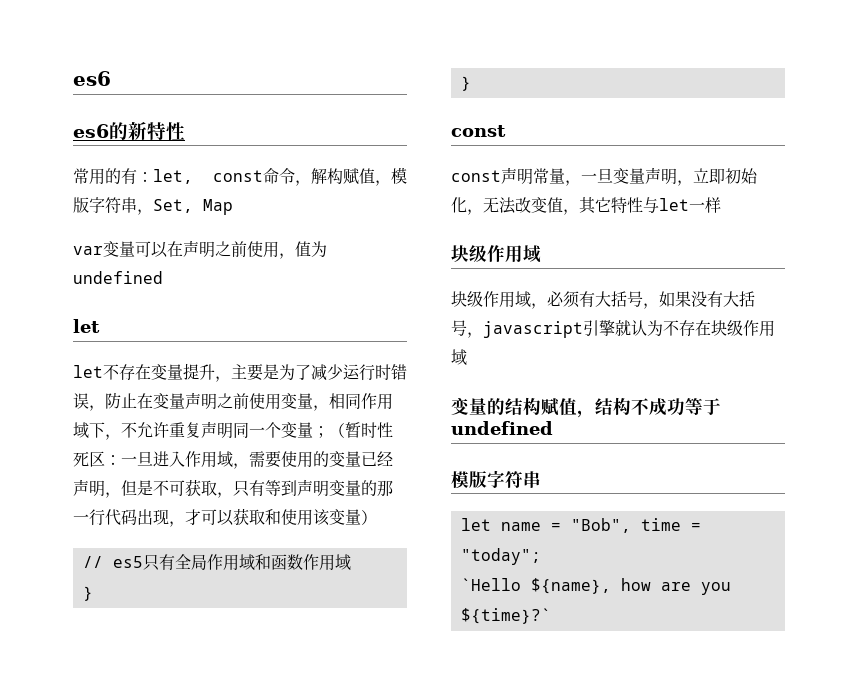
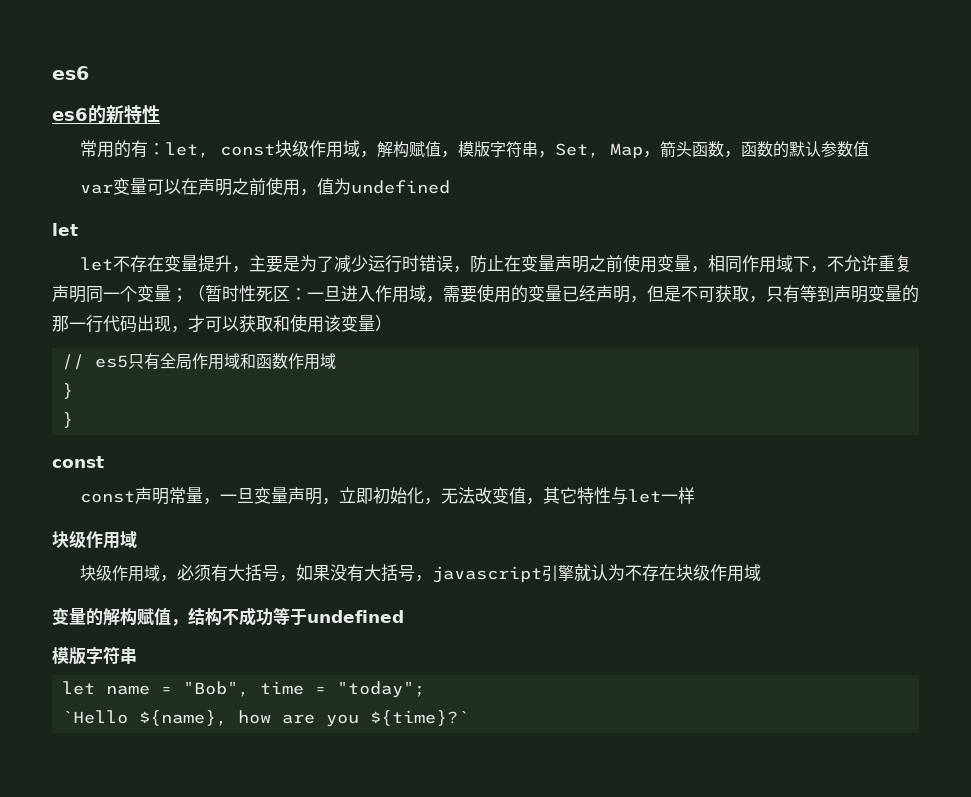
[263,168,295,184] 命令 -> [275,140,361,158] 块级作用域
(233, 207) none -> [643,141,870,158] ，箭头函数，函数的默认参数值
[505,398,523,416] 结 -> [103,608,120,626] 解

